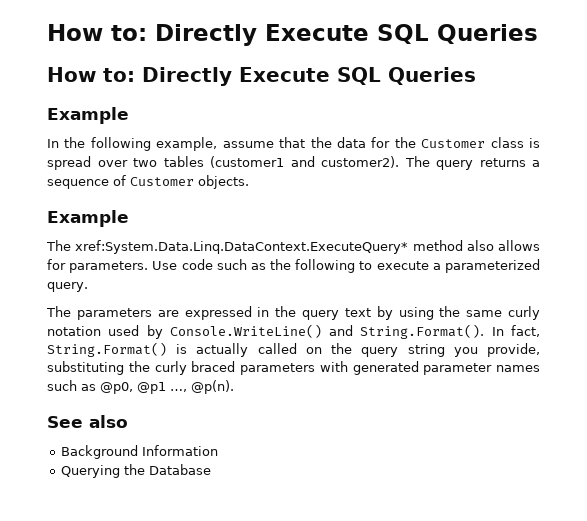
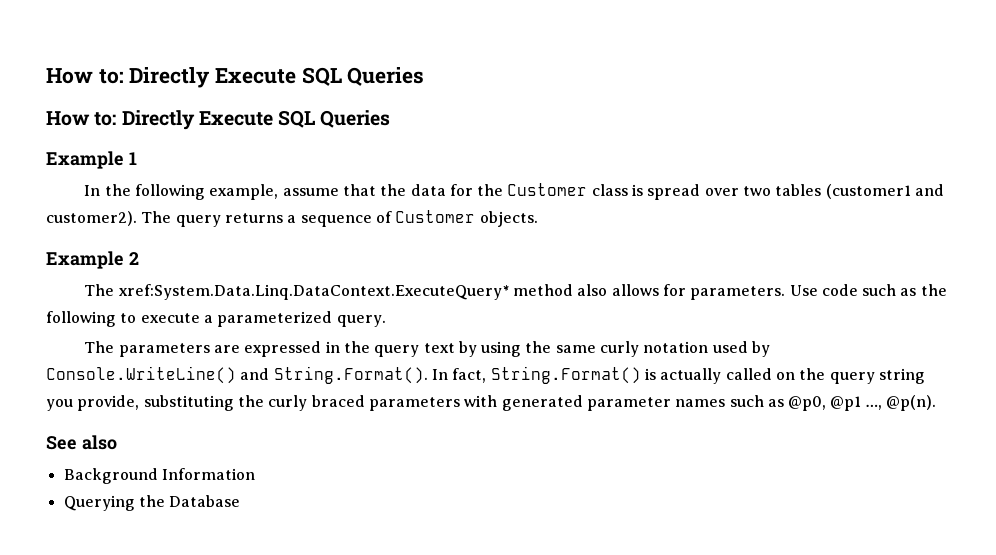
(129, 115) none -> [128,152,137,165] 1
(129, 218) none -> [128,252,139,265] 2

